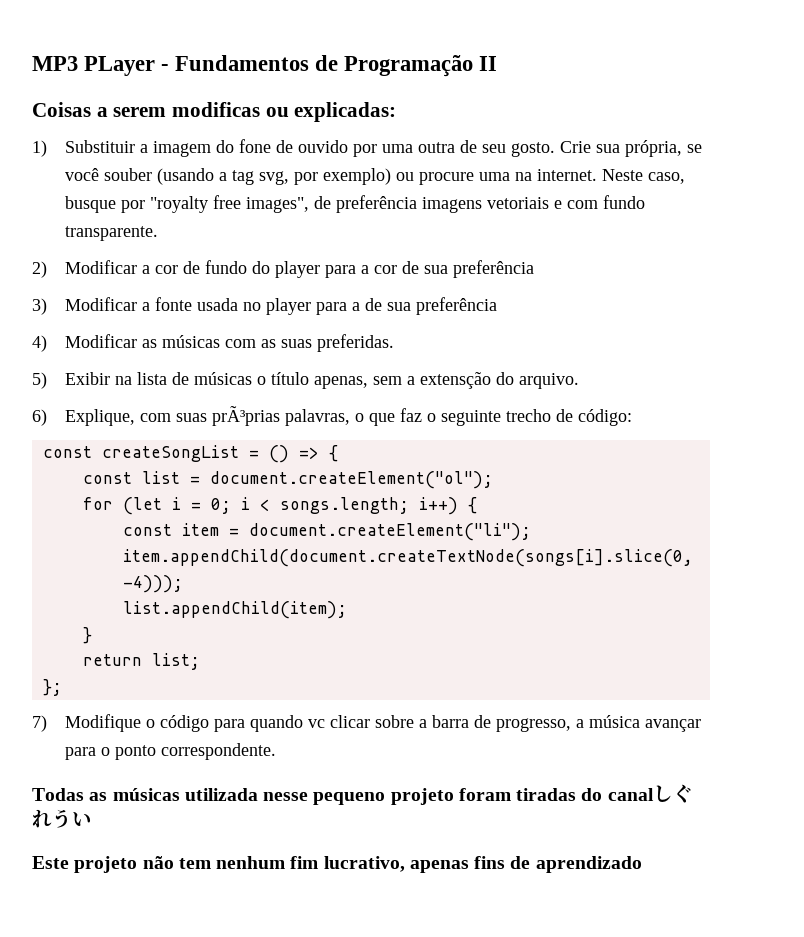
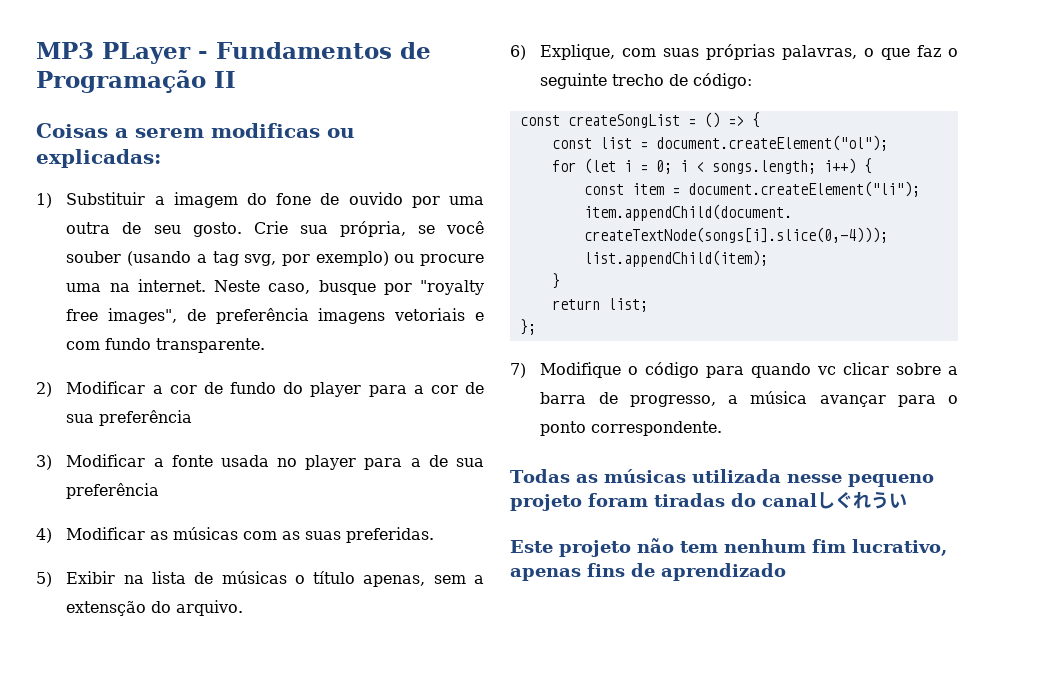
[212,406,281,426] prÃ³prias -> [706,44,776,60] próprias

